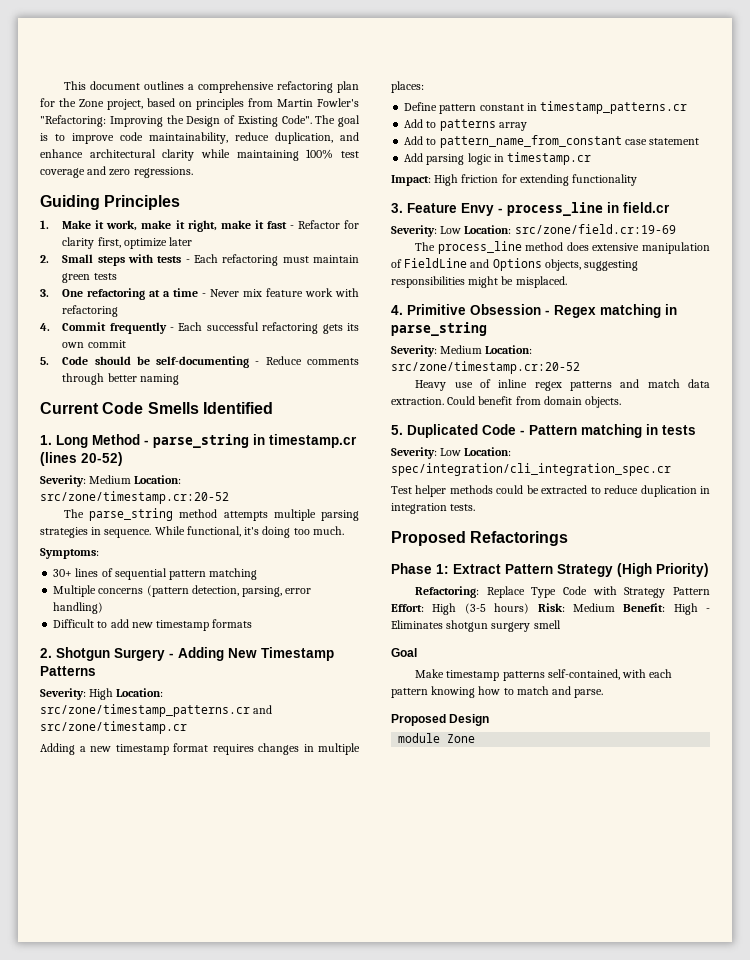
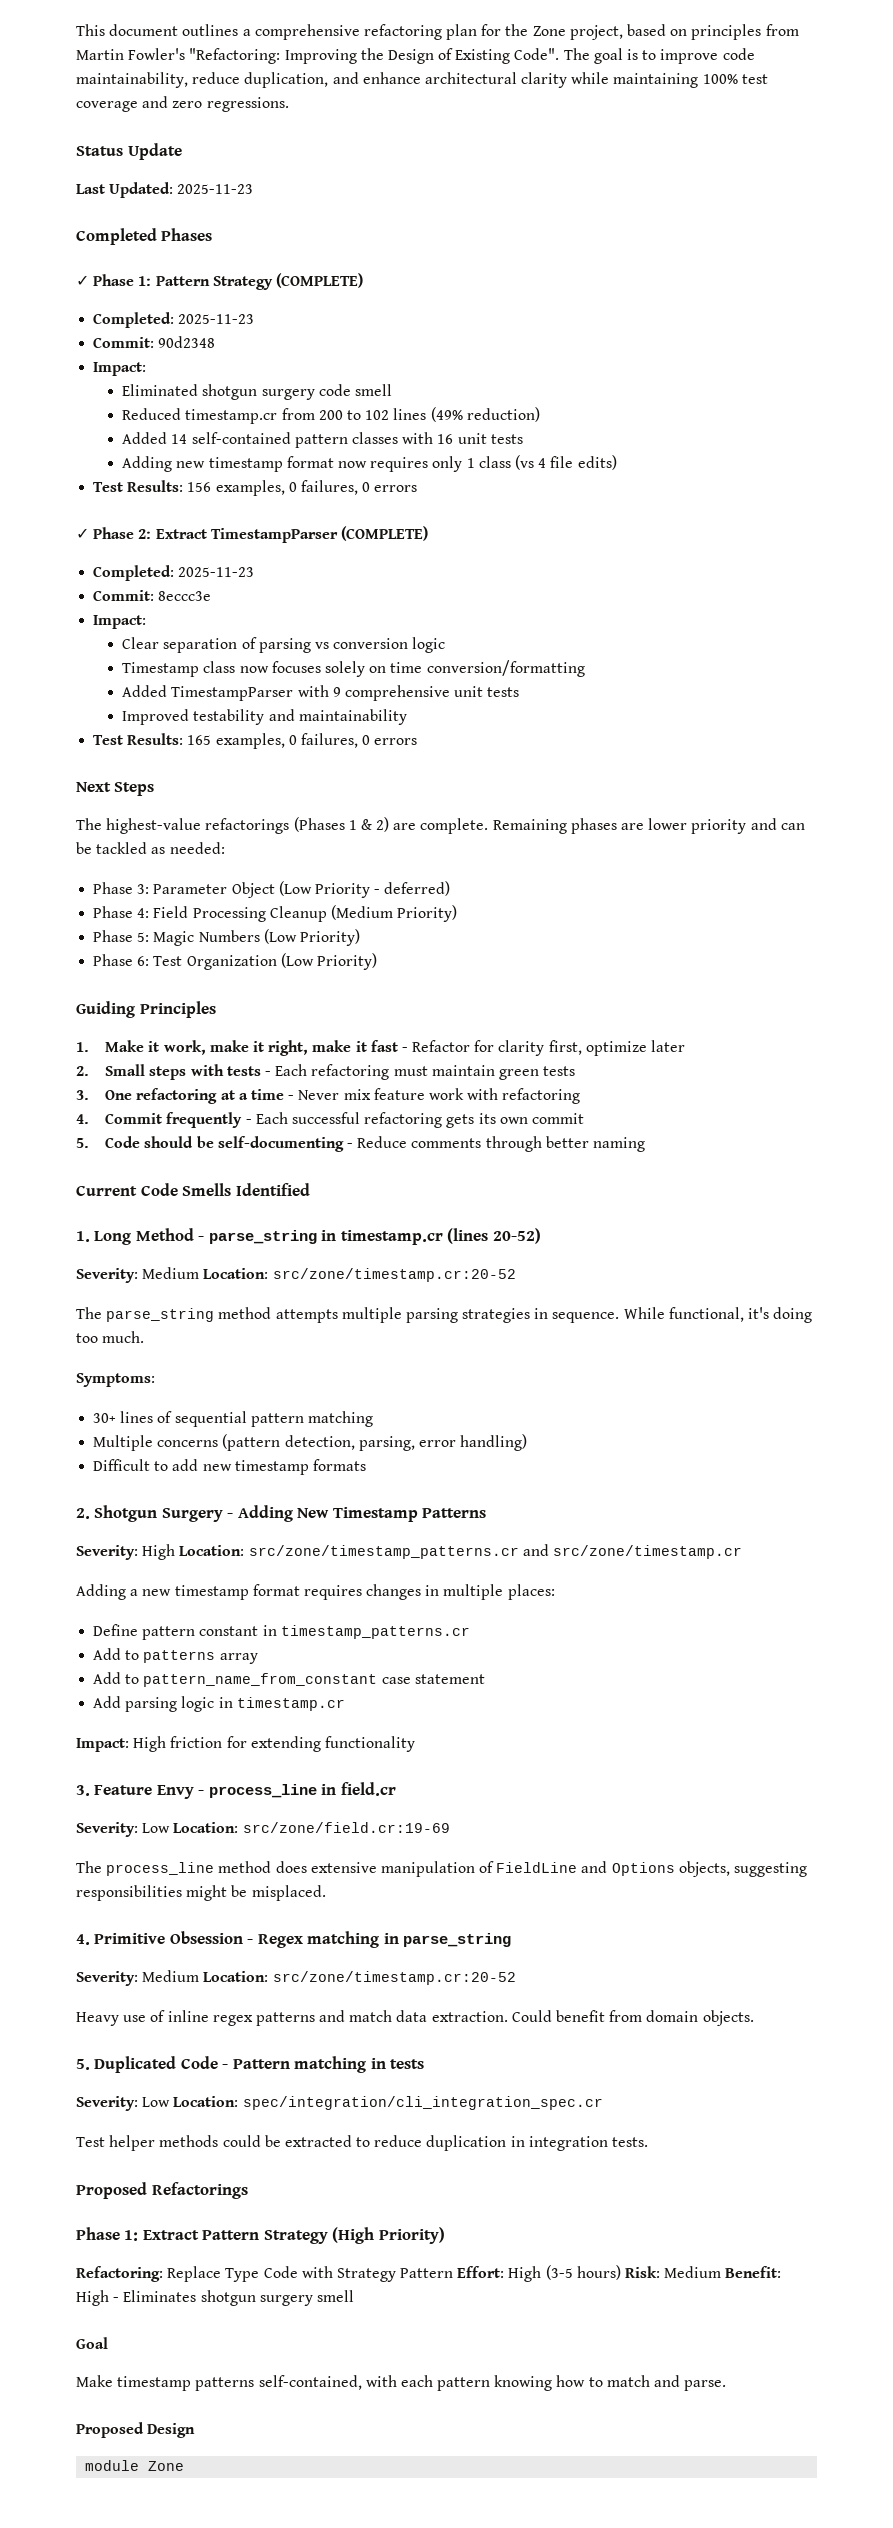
(193, 172) none -> [76,143,182,160] [76,182,254,198] [76,228,213,245] [76,273,363,290] [93,312,255,328] [93,336,216,348] [93,362,147,376] [122,384,393,400] [122,407,540,424] [122,432,523,448] [122,455,617,472] [93,480,418,496] [76,526,428,543] [93,565,255,581] [93,590,212,601] [93,615,147,629] [122,637,446,653] [122,660,585,677] [122,685,520,701] [122,709,407,725] [93,733,418,749] [76,782,155,796] [76,817,805,834] [76,842,225,854] [93,881,451,898] [93,905,458,922] [93,929,360,946] [93,953,377,970] // Status Update // Last Updated: 2025-11-23 // Completed Phases // ✓ Phase 1: Pattern Strategy (COMPLETE) // Completed: 2025-11-23 // Commit: 90d2348 // Impact: // Eliminated shotgun surgery code smell // Reduced timestamp.cr from 200 to 102 lines (49% reduction) // Added 14 self-contained pattern classes with 16 unit tests // Adding new timestamp format now requires only 1 class (vs 4 file edits) // Test Results: 156 examples, 0 failures, 0 errors // ✓ Phase 2: Extract TimestampParser (COMPLETE) // Completed: 2025-11-23 // Commit: 8eccc3e // Impact: // Clear separation of parsing vs conversion logic // Timestamp class now focuses solely on time conversion/formatting // Added TimestampParser with 9 comprehensive unit tests // Improved testability and maintainability // Test Results: 165 examples, 0 failures, 0 errors // Next Steps // The highest-value refactorings (Phases 1 & 2) are complete. Remaining phases are lower priority and can be tackled as needed: // Phase 3: Parameter Object (Low Priority - deferred) // Phase 4: Field Processing Cleanup (Medium Priority) // Phase 5: Magic Numbers (Low Priority) // Phase 6: Test Organization (Low Priority)

